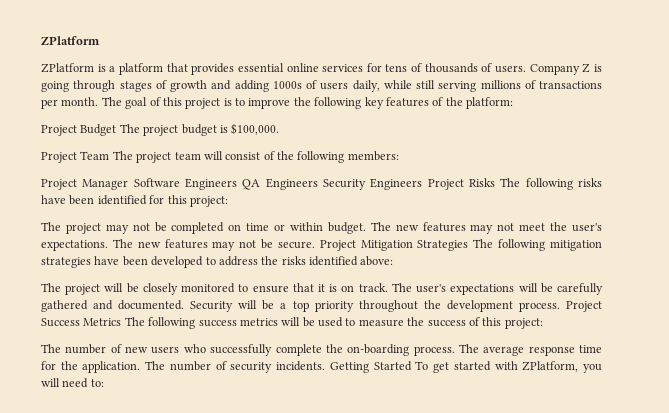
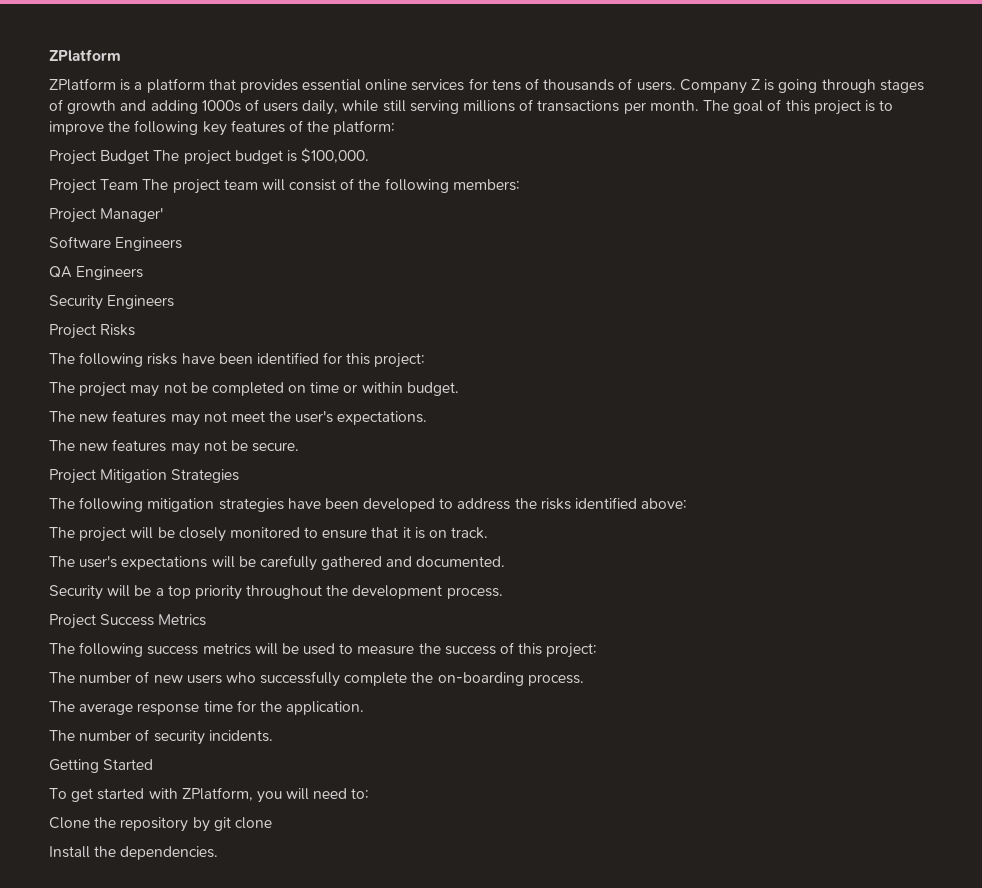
[82,179,129,190] Manager -> [100,208,164,222] Manager' //
(238, 184) none -> (183, 244) //
(318, 184) none -> (144, 273) //
(423, 184) none -> (175, 302) //
(495, 182) none -> (136, 330) //
(366, 228) none -> (459, 389) //
(108, 245) none -> (428, 418) //
(315, 245) none -> (300, 447) //
(469, 245) none -> (240, 476) //
(388, 287) none -> (489, 533) //
(185, 305) none -> (506, 561) //
(560, 307) none -> (503, 593) //
(122, 322) none -> (207, 620) //
(455, 351) none -> (584, 680) //
(141, 367) none -> (365, 708) //
(326, 366) none -> (273, 736) //
(412, 366) none -> (154, 764) //
(104, 383) none -> [49,817,272,832] [49,846,219,860] // Clone the repository by git clone // Install the dependencies.

